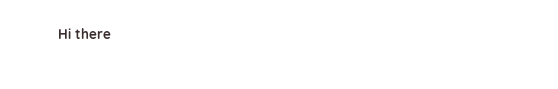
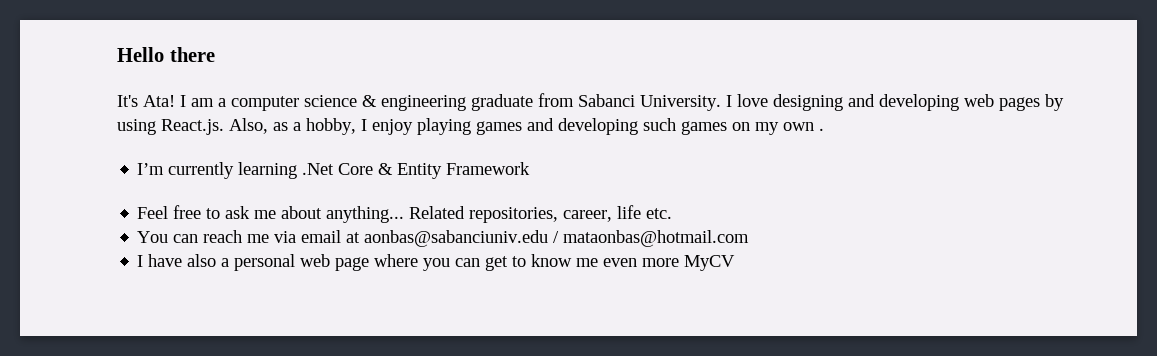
[58,28,71,39] Hi -> [117,47,164,62] Hello
(111, 33) none -> [117,93,1064,111] [117,118,824,135] [137,162,531,179] [137,205,673,223] [137,230,750,247] [137,254,736,271] // It's Ata! I am a computer science & engineering graduate from Sabanci University. I love designing and developing web pages by using React.js. Also, as a hobby, I enjoy playing games and developing such games on my own . // I’m currently learning .Net Core & Entity Framework // Feel free to ask me about anything... Related repositories, career, life etc. // You can reach me via email at aonbas@sabanciuniv.edu / mataonbas@hotmail.com // I have also a personal web page where you can get to know me even more MyCV

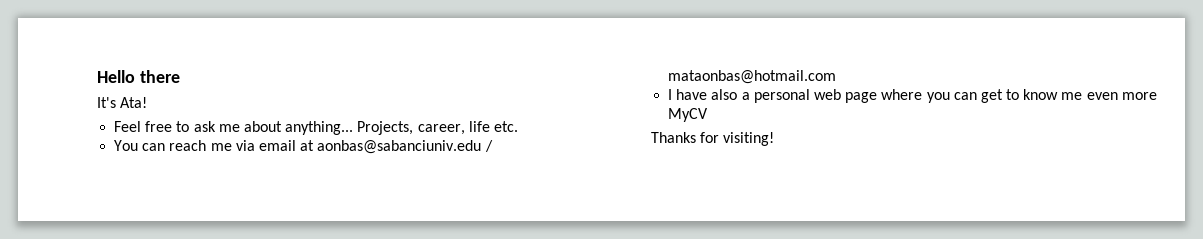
[180,93,1064,111] [117,118,824,135] [137,162,531,179] I am a computer science & engineering graduate from Sabanci University. I love designing and developing web pages by using React.js. Also, as a hobby, I enjoy playing games and developing such games on my own . // I’m currently learning .Net Core & Entity Framework -> (148, 102) none
[409,206,559,223] Related repositories, -> [357,121,414,135] Projects,
(736, 263) none -> [651,132,775,146] // Thanks for visiting!

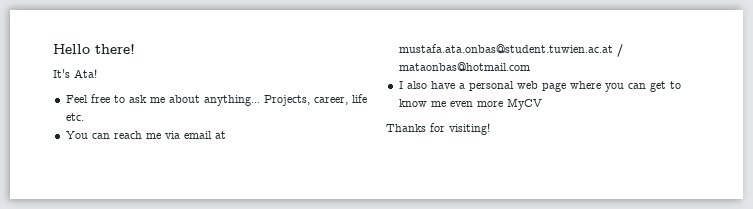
[139,70,180,83] there -> [95,44,135,54] there!
[317,140,482,154] aonbas@sabanciuniv.edu -> [398,44,613,53] mustafa.ata.onbas@student.tuwien.ac.at
[676,89,738,100] have also -> [406,81,455,89] also have

